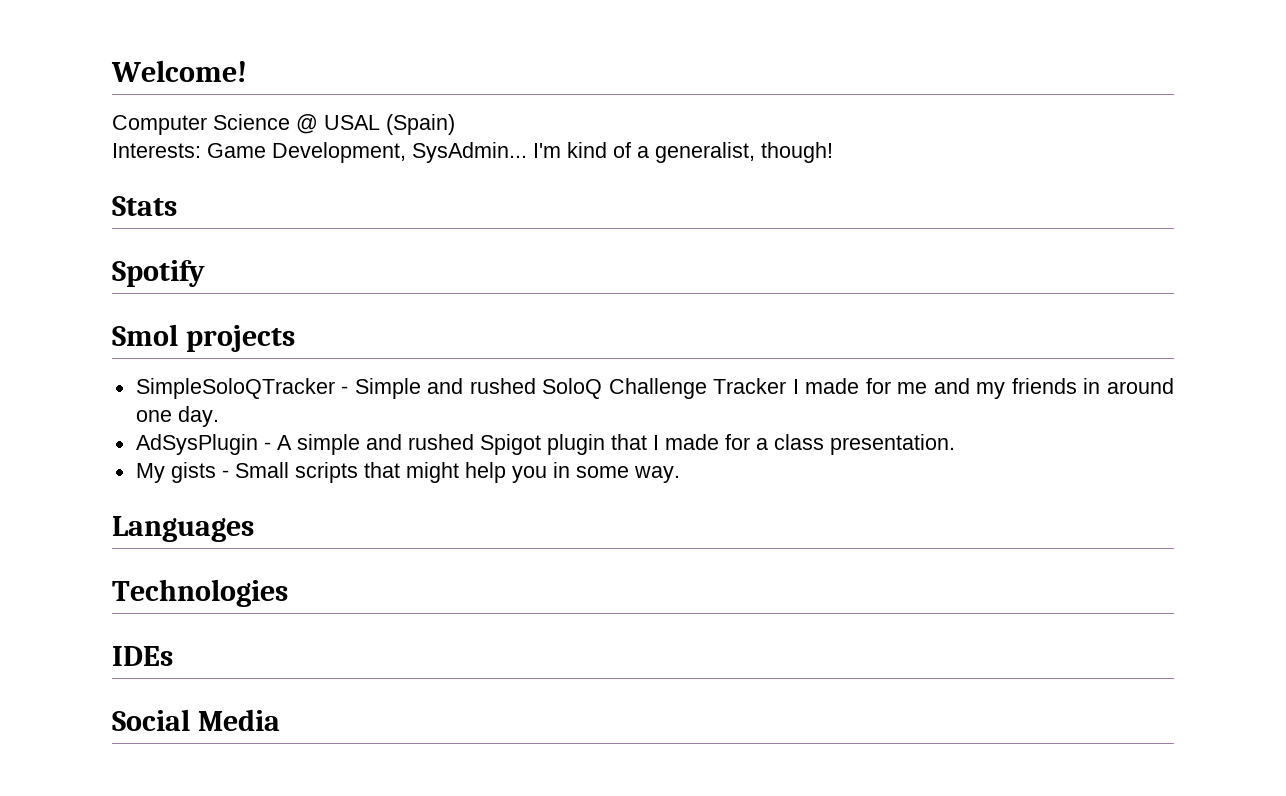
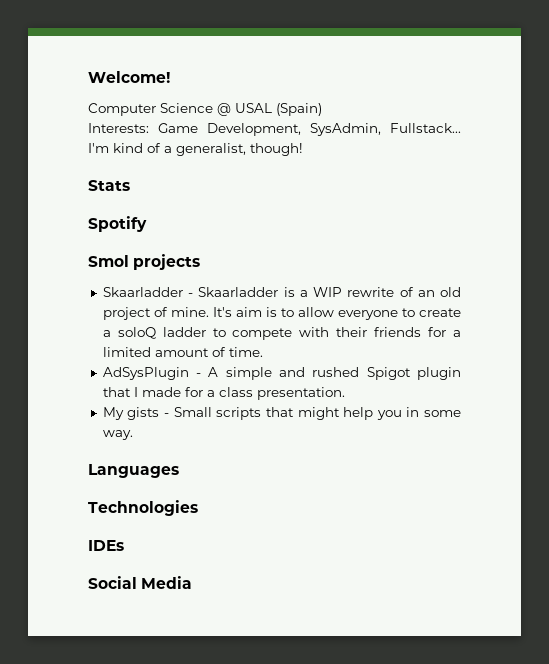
[412,142,527,163] SysAdmin... -> [310,123,461,136] SysAdmin, Fullstack...
[135,378,1175,399] [135,406,219,427] SimpleSoloQTracker - Simple and rushed SoloQ Challenge Tracker I made for me and my friends in around one day. -> [102,287,461,297] [102,307,461,320] [102,327,462,340] [102,347,263,357] Skaarladder - Skaarladder is a WIP rewrite of an old project of mine. It's aim is to allow everyone to create a soloQ ladder to compete with their friends for a limited amount of time.

